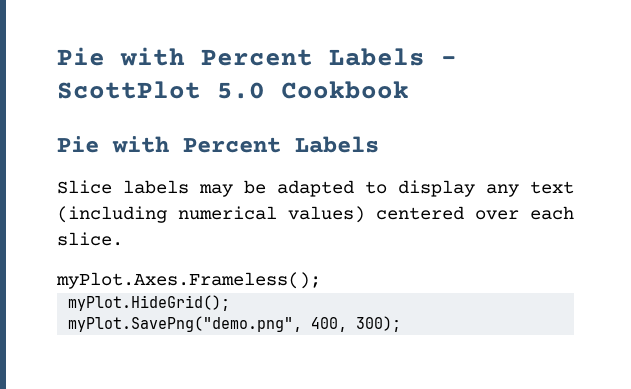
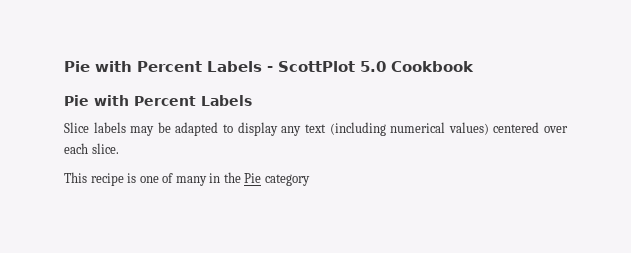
[56,272,321,289] [68,295,231,311] [68,316,402,332] myPlot.Axes.Frameless(); // myPlot.HideGrid(); // myPlot.SavePng("demo.png", 400, 300); -> [64,172,310,186] This recipe is one of many in the Pie category

